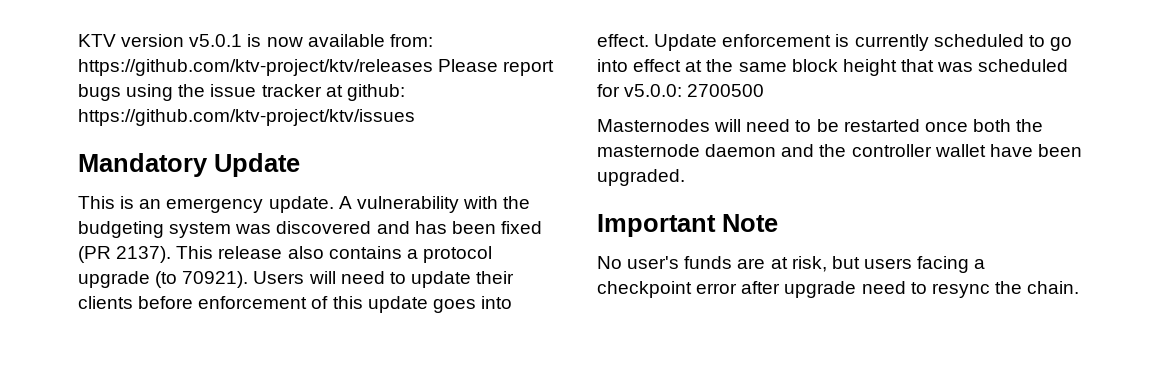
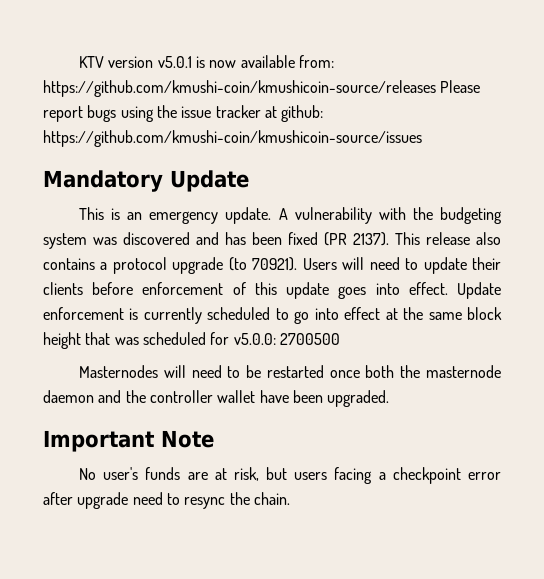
[78,59,433,76] https://github.com/ktv-project/ktv/releases -> [43,80,436,97] https://github.com/kmushi-coin/kmushicoin-source/releases
[78,109,415,126] https://github.com/ktv-project/ktv/issues -> [43,130,422,147] https://github.com/kmushi-coin/kmushicoin-source/issues

